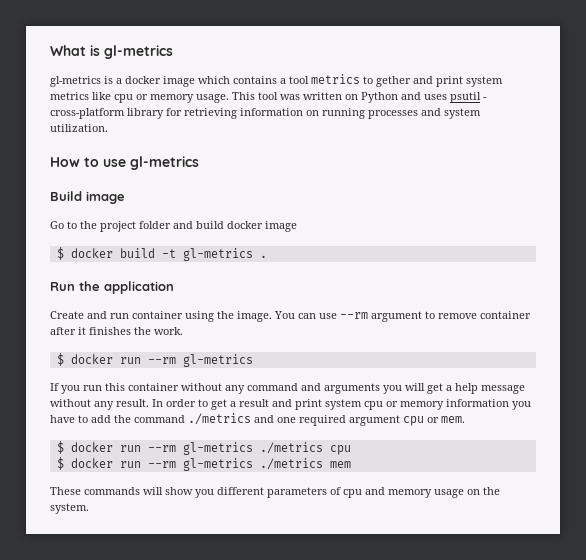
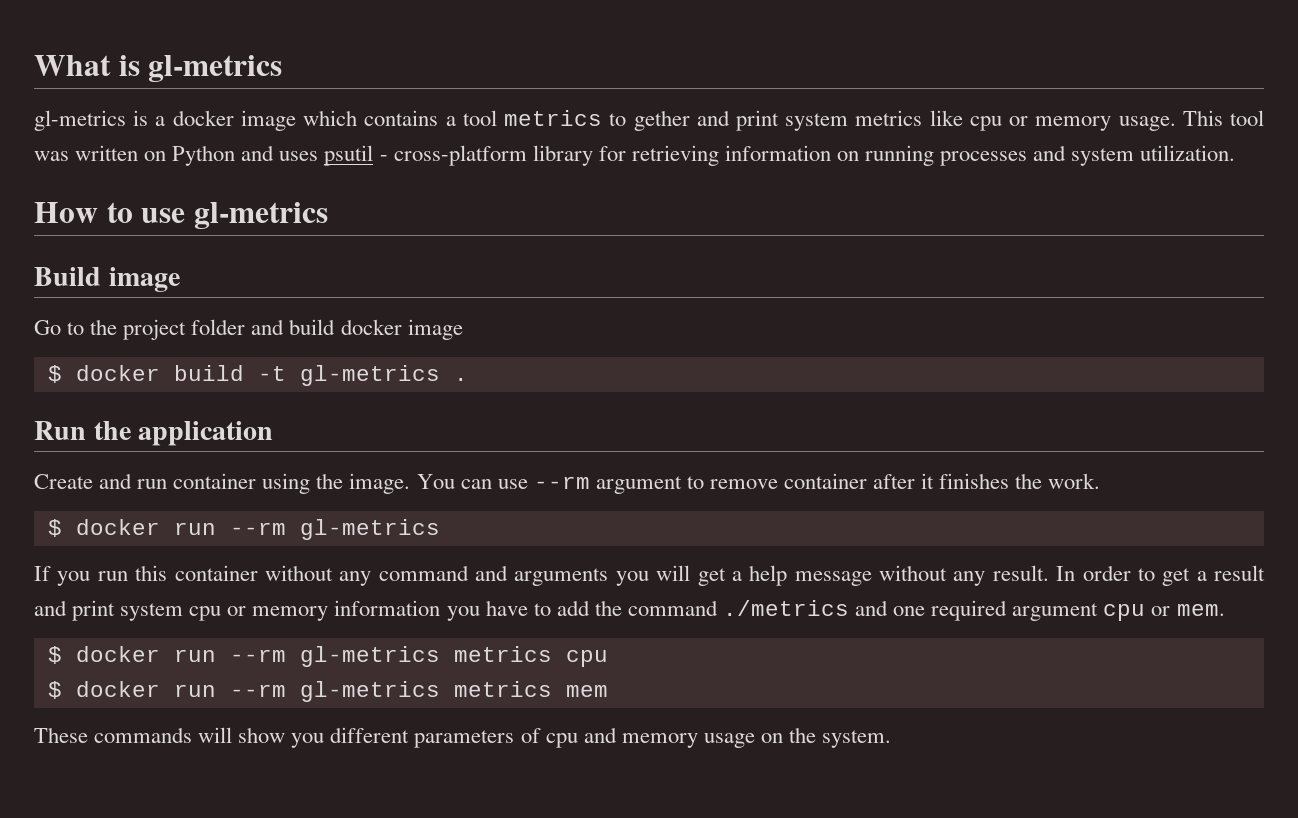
[259,442,323,454] ./metrics -> [453,646,552,662] metrics
[259,458,323,470] ./metrics -> [453,681,552,697] metrics

